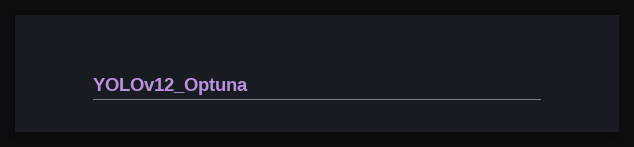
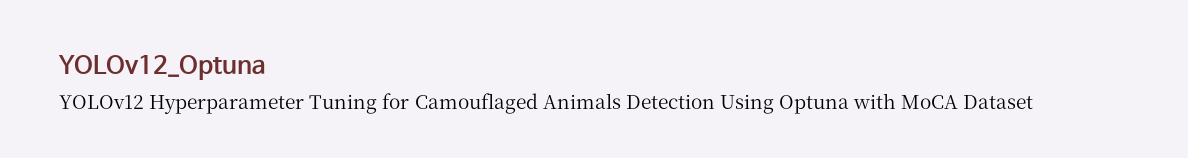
(248, 86) none -> [59,93,1034,114] // YOLOv12 Hyperparameter Tuning for Camouflaged Animals Detection Using Optuna with MoCA Dataset

